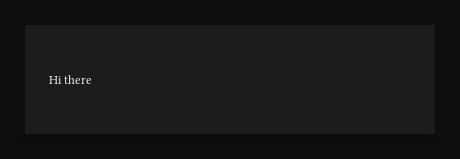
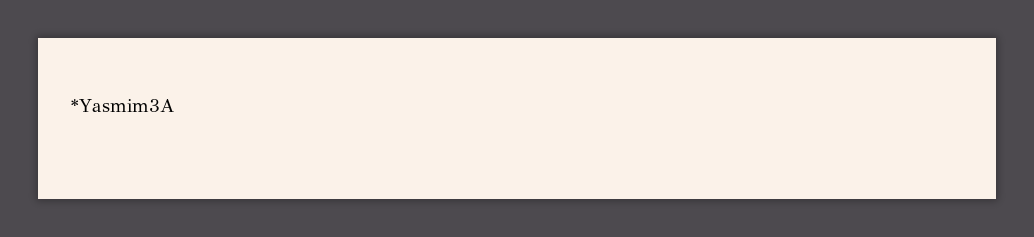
[49,75,93,84] Hi there -> [71,99,174,112] *Yasmim3A

